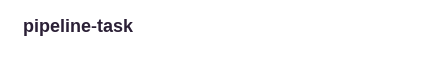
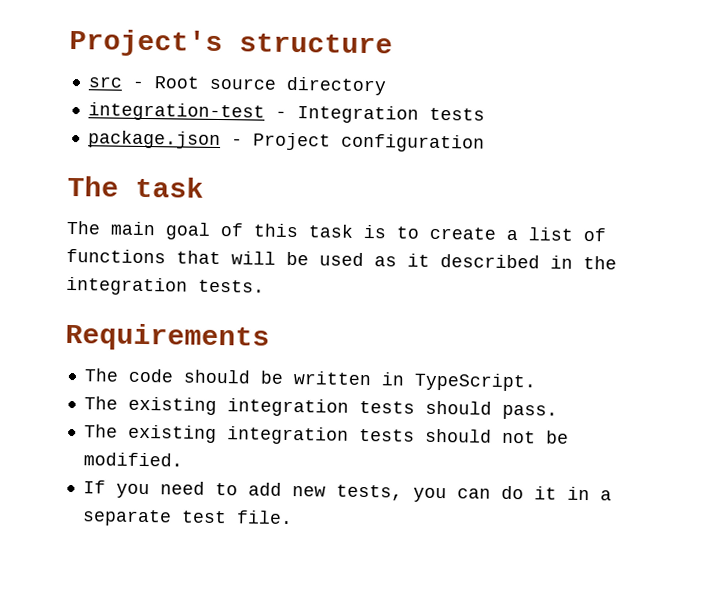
[23,19,134,36] pipeline-task -> [69,28,393,58] [87,76,387,96] [87,102,485,124] [87,130,485,153] [67,175,204,198] [66,220,606,242] [66,248,617,270] [66,276,265,296] [65,322,270,352] [83,368,537,392] [83,396,558,420] [83,424,569,445] [82,452,183,467] [82,480,612,503] [81,509,293,527] Project's structure // src - Root source directory // integration-test - Integration tests // package.json - Project configuration // The task // The main goal of this task is to create a list of functions that will be used as it described in the integration tests. // Requirements // The code should be written in TypeScript. // The existing integration tests should pass. // The existing integration tests should not be modified. // If you need to add new tests, you can do it in a separate test file.

